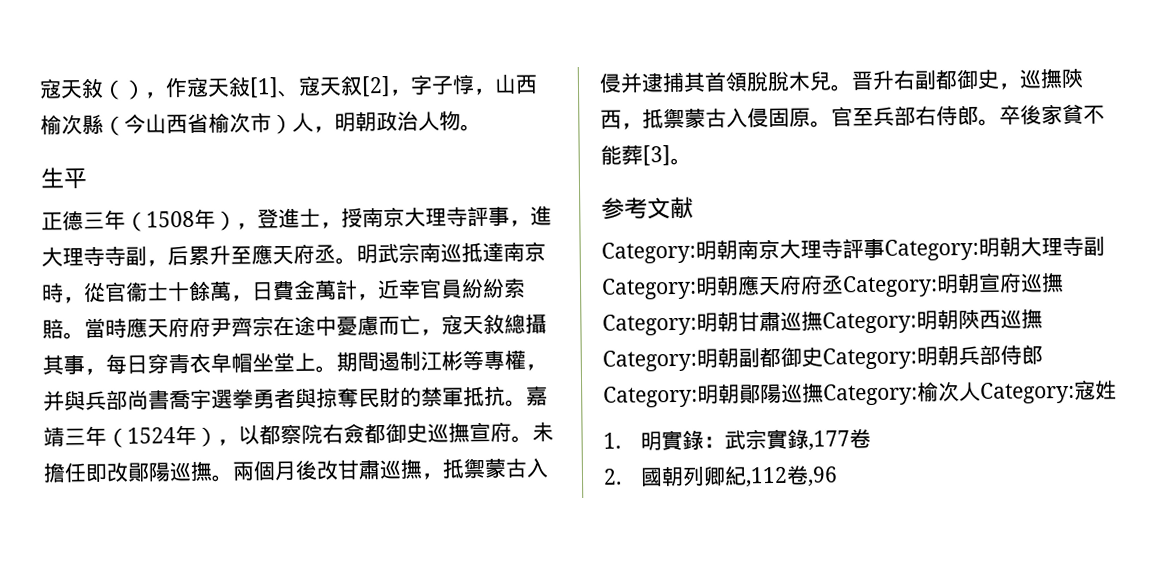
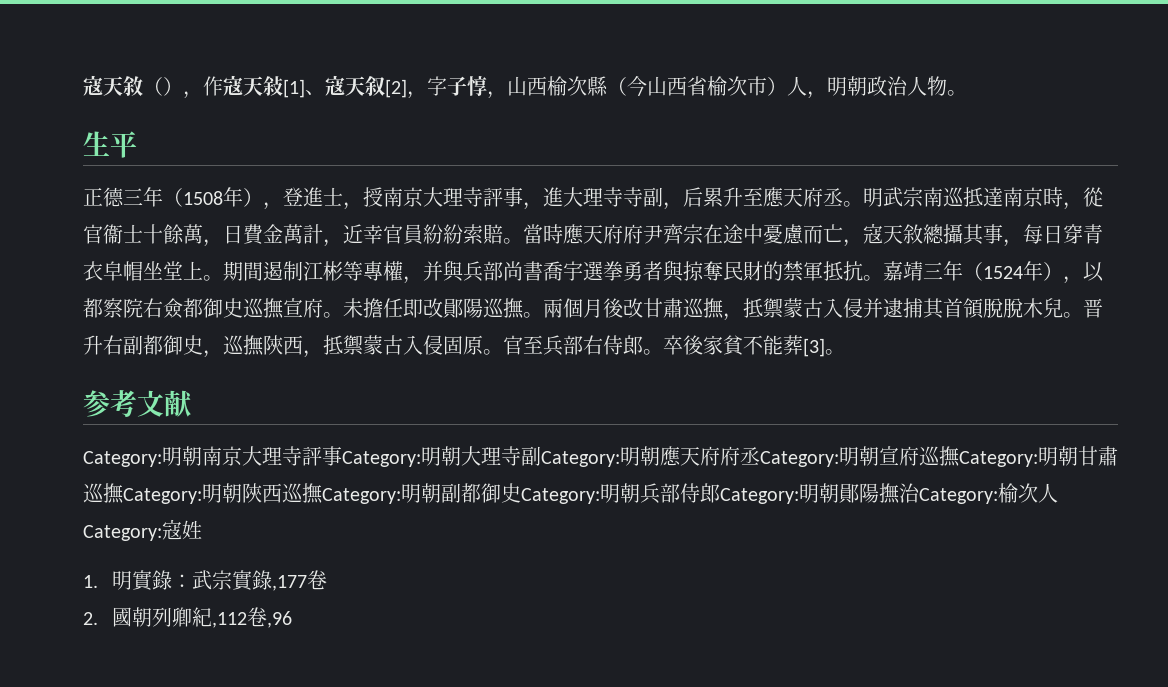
[781,382,824,403] 巡撫 -> [879,483,920,504] 撫治

